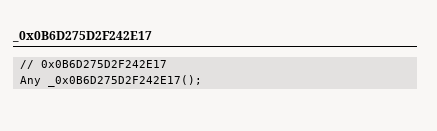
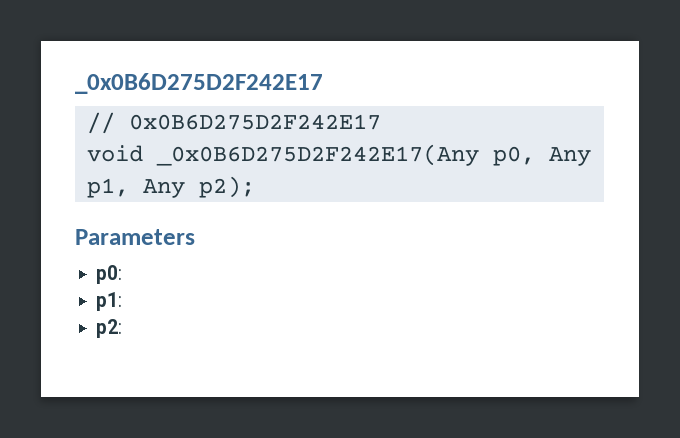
[19,75,202,87] Any _0x0B6D275D2F242E17(); -> [86,144,591,166] [86,176,255,198] [75,229,195,245] [96,265,123,284] [96,292,123,311] [96,319,123,338] void _0x0B6D275D2F242E17(Any p0, Any p1, Any p2); // Parameters // p0: // p1: // p2:

